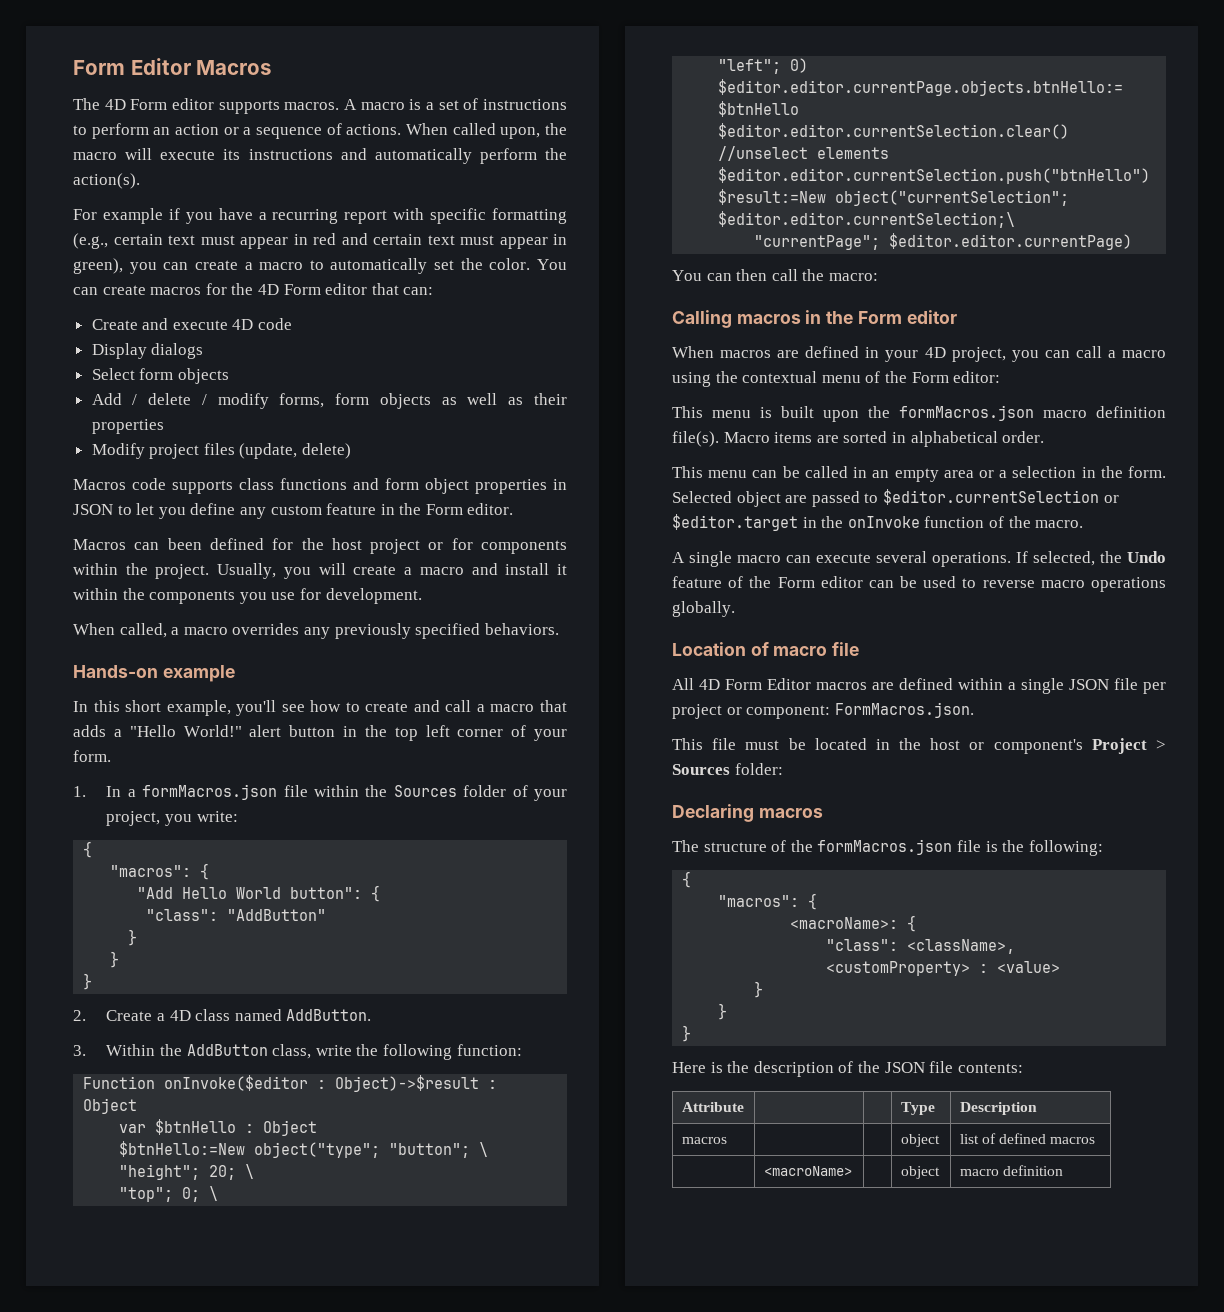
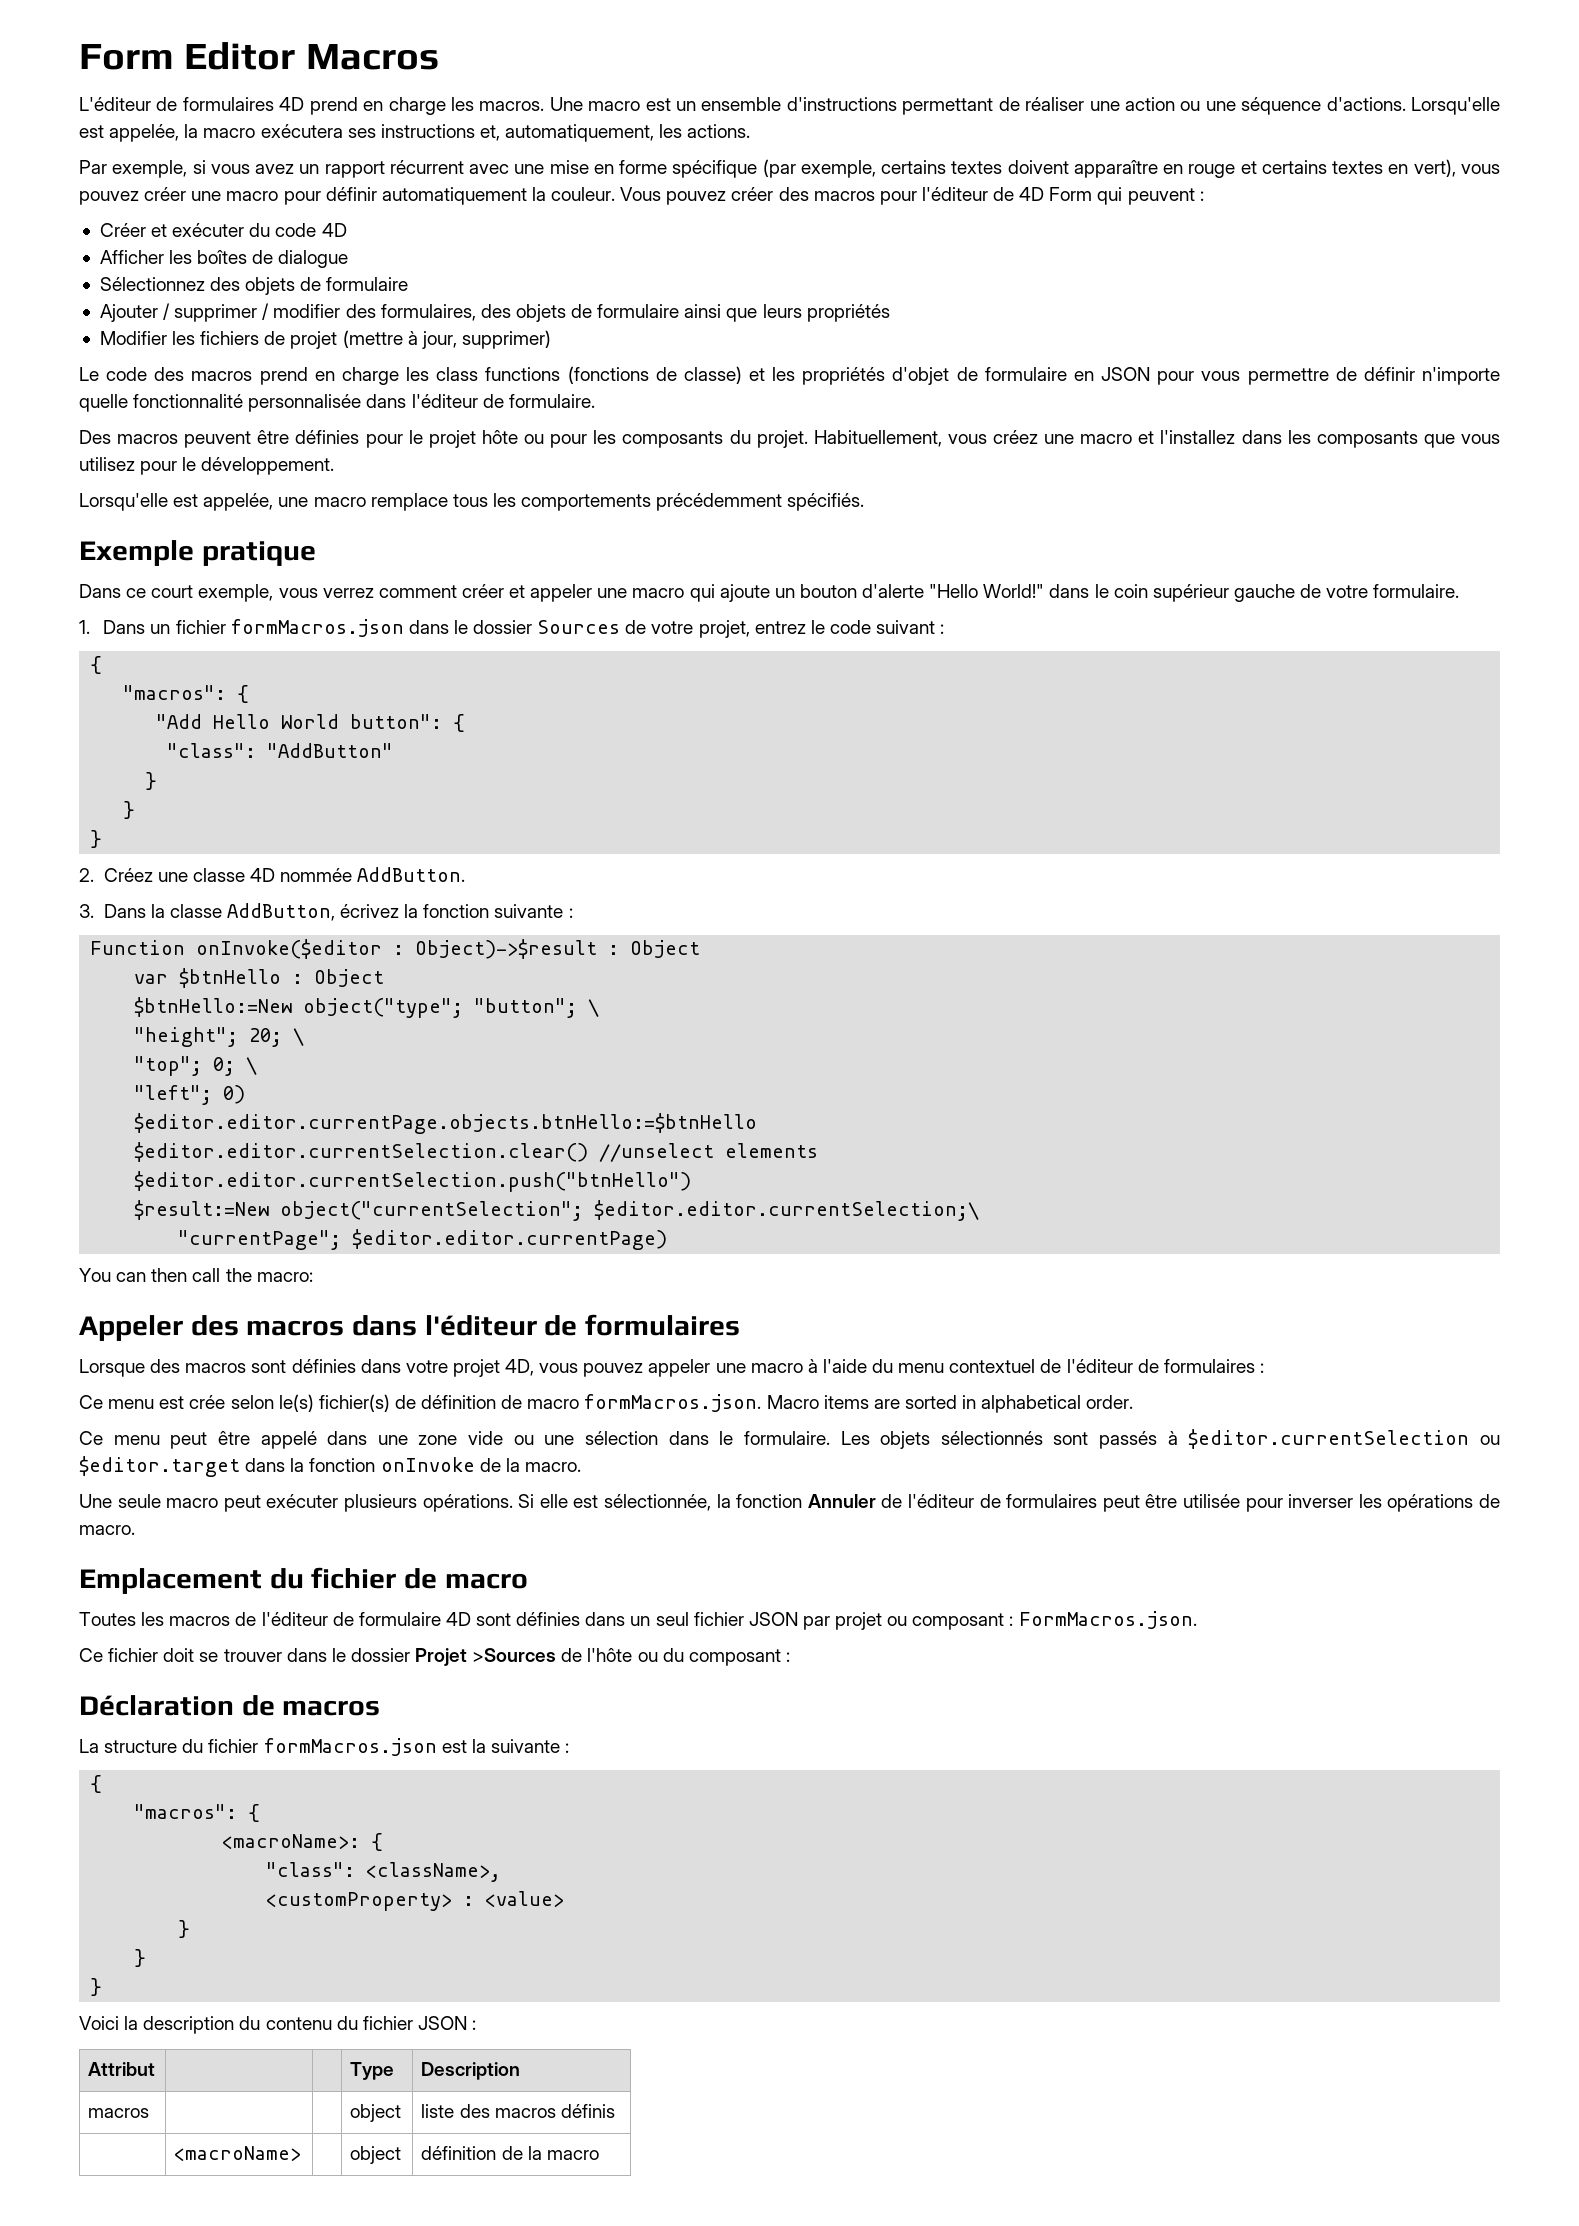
[73,98,568,114] [73,123,567,139] [73,148,567,164] [73,173,140,189] [73,208,567,224] [73,233,567,249] [73,258,567,274] [73,283,434,295] [91,318,293,330] [91,343,204,359] [91,368,229,384] [91,393,567,409] [91,419,164,434] [91,443,352,459] [73,478,567,494] [73,503,514,519] [73,538,567,554] [73,563,568,579] [73,588,422,604] [73,623,559,639] [73,665,235,682] [73,700,567,716] [73,725,567,741] [73,750,111,762] [73,784,567,801] [106,811,238,826] The 4D Form editor supports macros. A macro is a set of instructions to perform an action or a sequence of actions. When called upon, the macro will execute its instructions and automatically perform the action(s). // For example if you have a recurring report with specific formatting (e.g., certain text must appear in red and certain text must appear in green), you can create a macro to automatically set the color. You can create macros for the 4D Form editor that can: // Create and execute 4D code // Display dialogs // Select form objects // Add / delete / modify forms, form objects as well as their properties // Modify project files (update, delete) // Macros code supports class functions and form object properties in JSON to let you define any custom feature in the Form editor. // Macros can been defined for the host project or for components within the project. Usually, you will create a macro and install it within the components you use for development. // When called, a macro overrides any previously specified behaviors. // Hands-on example // In this short example, you'll see how to create and call a macro that adds a "Hello World!" alert button in the top left corner of your form. // 1. In a formMacros.json file within the Sources folder of your project, you write: -> [79,97,1501,115] [79,124,751,142] [79,159,1501,178] [79,187,1204,205] [99,223,347,237] [99,250,349,268] [99,277,409,295] [99,303,890,322] [99,330,551,349] [79,366,1501,385] [79,394,595,412] [79,430,1500,448] [79,457,335,475] [79,493,865,511] [79,540,316,566] [79,584,1460,602] [79,619,945,638] L'éditeur de formulaires 4D prend en charge les macros. Une macro est un ensemble d'instructions permettant de réaliser une action ou une séquence d'actions. Lorsqu'elle est appelée, la macro exécutera ses instructions et, automatiquement, les actions. // Par exemple, si vous avez un rapport récurrent avec une mise en forme spécifique (par exemple, certains textes doivent apparaître en rouge et certains textes en vert), vous pouvez créer une macro pour définir automatiquement la couleur. Vous pouvez créer des macros pour l'éditeur de 4D Form qui peuvent : // Créer et exécuter du code 4D // Afficher les boîtes de dialogue // Sélectionnez des objets de formulaire // Ajouter / supprimer / modifier des formulaires, des objets de formulaire ainsi que leurs propriétés // Modifier les fichiers de projet (mettre à jour, supprimer) // Le code des macros prend en charge les class functions (fonctions de classe) et les propriétés d'objet de formulaire en JSON pour vous permettre de définir n'importe quelle fonctionnalité personnalisée dans l'éditeur de formulaire. // Des macros peuvent être définies pour le projet hôte ou pour les composants du projet. Habituellement, vous créez une macro et l'installez dans les composants que vous utilisez pour le développement. // Lorsqu'elle est appelée, une macro remplace tous les comportements précédemment spécifiés. // Exemple pratique // Dans ce court exemple, vous verrez comment créer et appeler une macro qui ajoute un bouton d'alerte "Hello World!" dans le coin supérieur gauche de votre formulaire. // 1. Dans un fichier formMacros.json dans le dossier Sources de votre projet, entrez le code suivant :
[106,1009,372,1021] [73,1044,522,1060] Create a 4D class named AddButton. // 3. Within the AddButton class, write the following function: -> [103,867,466,882] [79,903,573,921] Créez une classe 4D nommée AddButton. // 3. Dans la classe AddButton, écrivez la fonction suivante :
[672,310,957,328] [672,346,1166,362] [672,371,1001,387] [672,405,1166,422] [672,431,719,447] Calling macros in the Form editor // When macros are defined in your 4D project, you can call a macro using the contextual menu of the Form editor: // This menu is built upon the formMacros.json macro definition file(s). -> [79,1314,741,1341] [79,1359,1264,1377] [79,1394,762,1412] Appeler des macros dans l'éditeur de formulaires // Lorsque des macros sont définies dans votre projet 4D, vous pouvez appeler une macro à l'aide du menu contextuel de l'éditeur de formulaires : // Ce menu est crée selon le(s) fichier(s) de définition de macro formMacros.json.
[672,466,1166,482] [672,489,1119,507] [672,514,1084,531] [672,551,1166,567] [672,576,1166,592] [672,601,735,617] [672,642,860,656] [672,678,1166,694] [672,702,974,719] [672,738,1166,754] [672,763,783,775] [672,804,823,822] [672,839,1103,856] This menu can be called in an empty area or a selection in the form. Selected object are passed to $editor.currentSelection or $editor.target in the onInvoke function of the macro. // A single macro can execute several operations. If selected, the Undo feature of the Form editor can be used to reverse macro operations globally. // Location of macro file // All 4D Form Editor macros are defined within a single JSON file per project or component: FormMacros.json. // This file must be located in the host or component's Project > Sources folder: // Declaring macros // The structure of the formMacros.json file is the following: -> [79,1429,1501,1449] [79,1456,581,1477] [79,1494,1500,1512] [79,1525,135,1535] [79,1567,528,1594] [79,1611,1197,1630] [79,1648,790,1666] [79,1695,381,1716] [79,1738,570,1756] Ce menu peut être appelé dans une zone vide ou une sélection dans le formulaire. Les objets sélectionnés sont passés à $editor.currentSelection ou $editor.target dans la fonction onInvoke de la macro. // Une seule macro peut exécuter plusieurs opérations. Si elle est sélectionnée, la fonction Annuler de l'éditeur de formulaires peut être utilisée pour inverser les opérations de macro. // Emplacement du fichier de macro // Toutes les macros de l'éditeur de formulaire 4D sont définies dans un seul fichier JSON par projet ou composant : FormMacros.json. // Ce fichier doit se trouver dans le dossier Projet >Sources de l'hôte ou du composant : // Déclaration de macros // La structure du fichier formMacros.json est la suivante :
[672,1061,1023,1077] [681,1102,744,1112] Here is the description of the JSON file contents: // Attribute -> [79,2016,477,2034] [88,2062,156,2076] Voici la description du contenu du fichier JSON : // Attribut
[959,1133,1096,1144] list of defined macros -> [421,2104,615,2118] liste des macros définis
[959,1165,1064,1176] macro definition -> [421,2146,599,2160] définition de la macro

